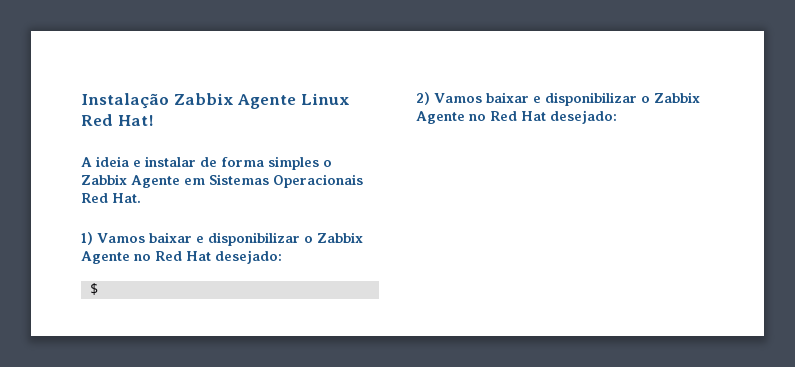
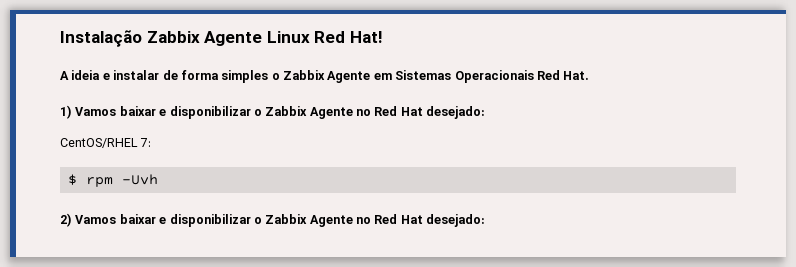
(282, 257) none -> [60,138,152,148] // CentOS/RHEL 7:
(98, 289) none -> [85,174,158,187] rpm -Uvh

